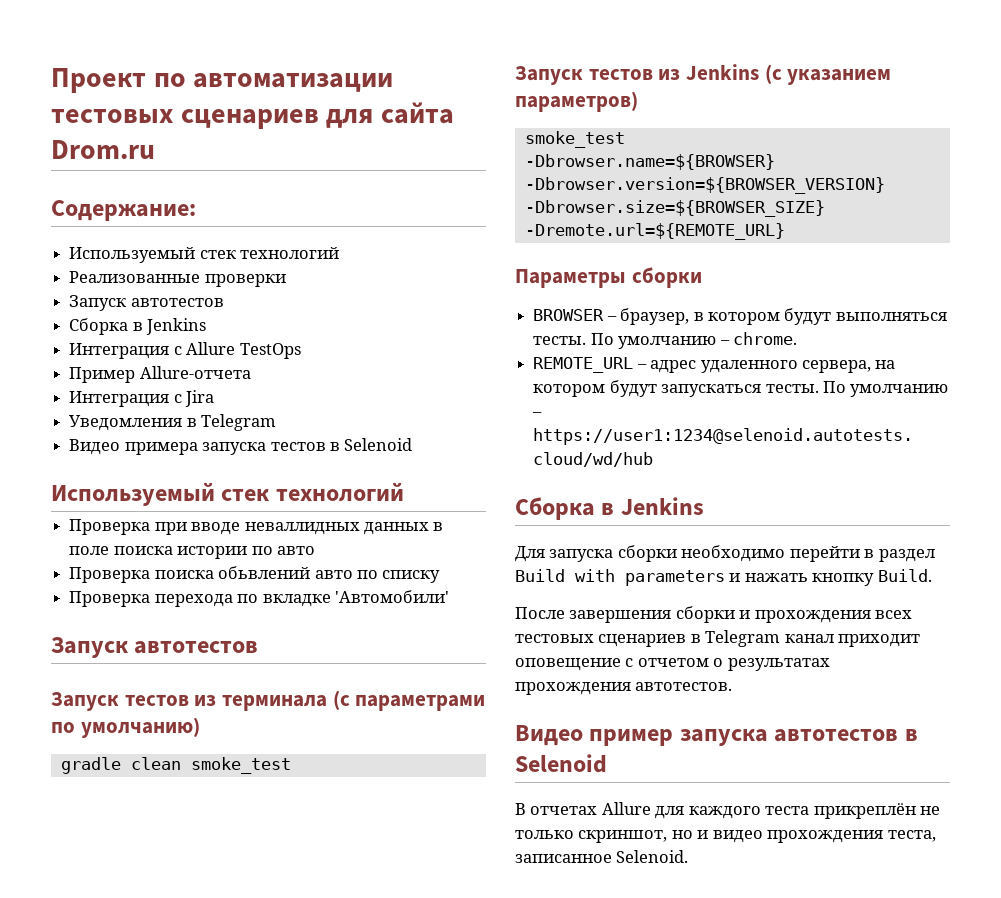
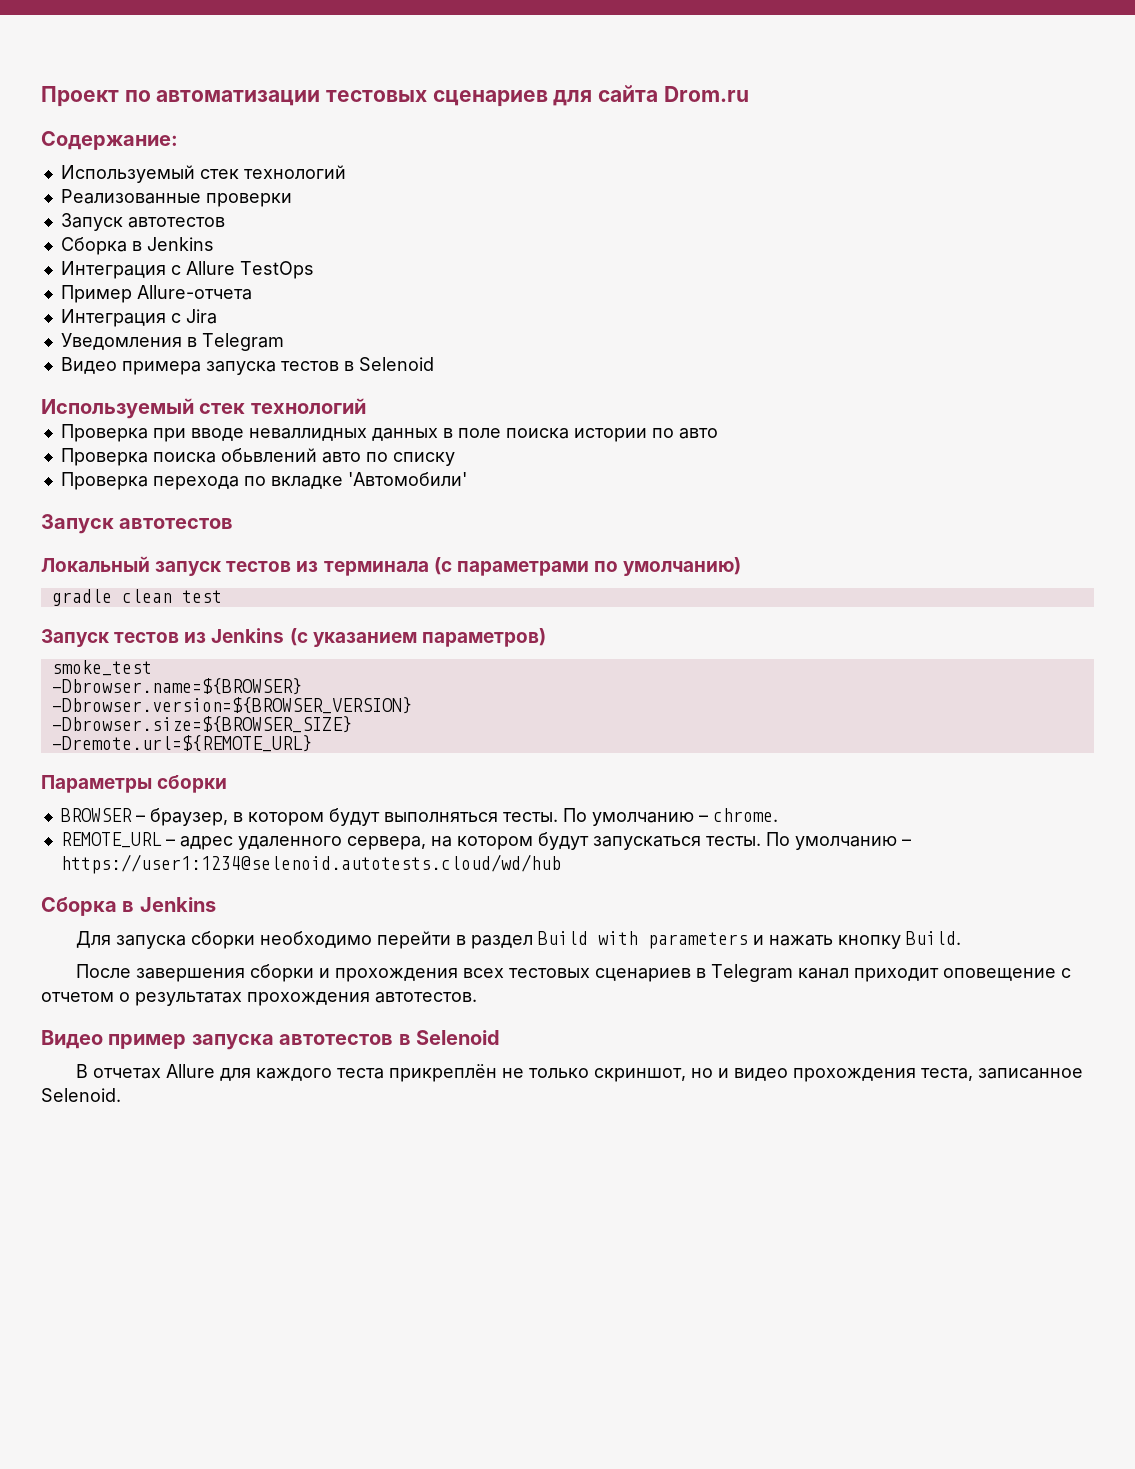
[51,692,119,711] Запуск -> [41,556,222,576] Локальный запуск
[190,757,291,774] smoke_test -> [181,590,222,603] test

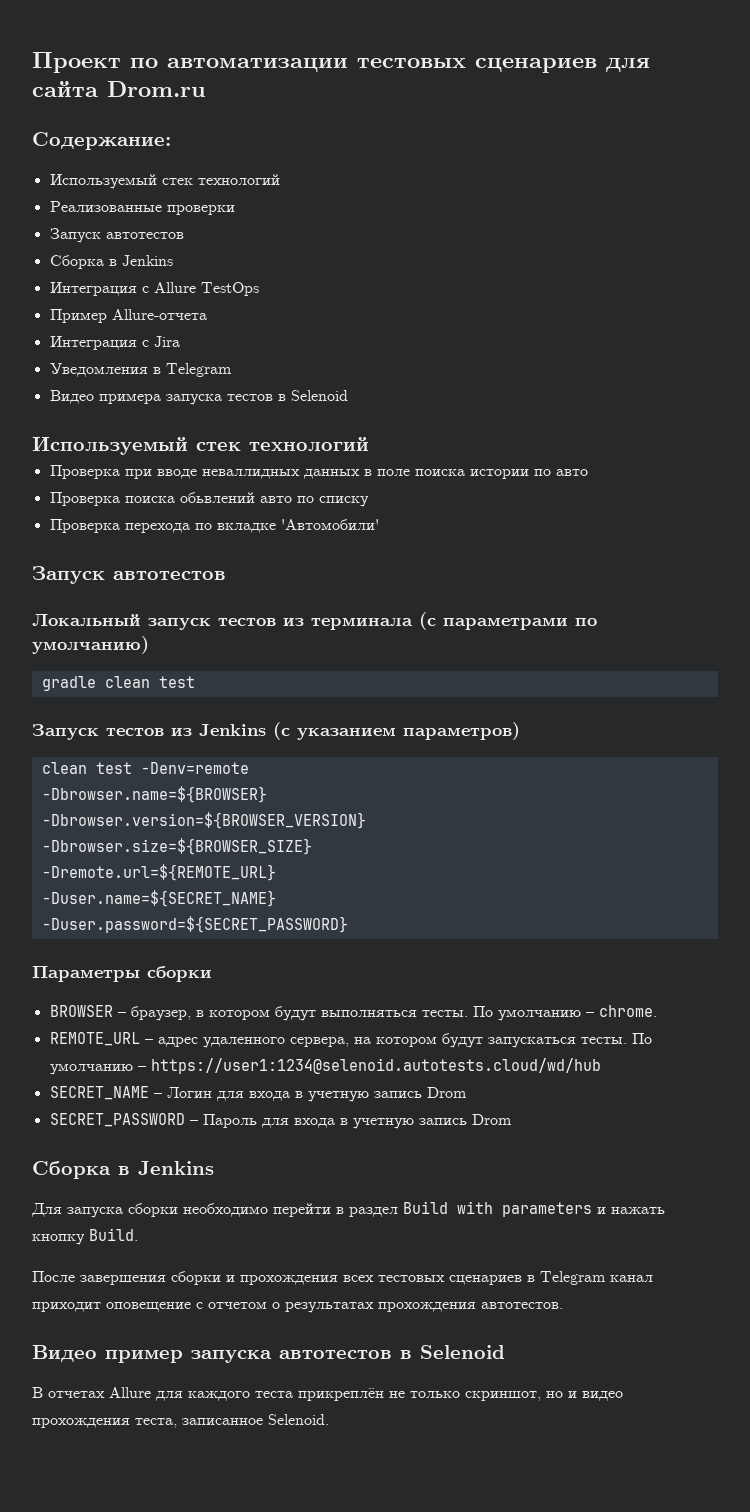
[51,660,152,676] smoke_test -> [41,762,249,774] clean test -Denv=remote
(312, 743) none -> [41,890,276,907] [41,916,348,933] // -Duser.name=${SECRET_NAME} // -Duser.password=${SECRET_PASSWORD}
(561, 864) none -> [49,1086,467,1102] [49,1113,512,1129] // SECRET_NAME – Логин для входа в учетную запись Drom // SECRET_PASSWORD – Пароль для входа в учетную запись Drom

